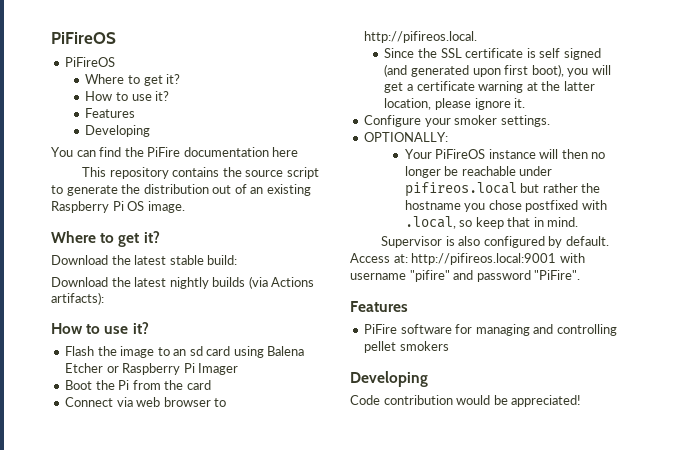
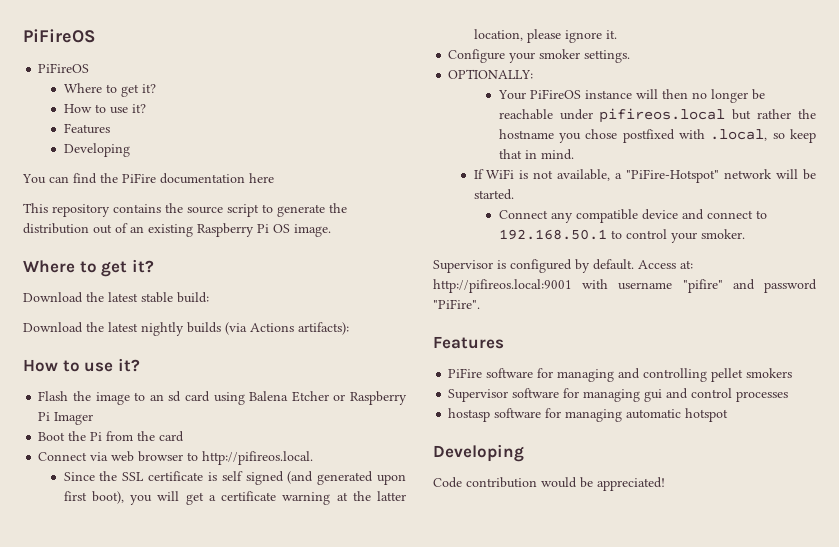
(579, 222) none -> [473,169,816,183] [473,189,514,200] [498,209,767,223] [498,229,745,243] // If WiFi is not available, a "PiFire-Hotspot" network will be started. // Connect any compatible device and connect to 192.168.50.1 to control your smoker.
[458,236,481,246] also -> (506, 264) none
(449, 346) none -> [448,388,789,402] [448,408,729,422] // Supervisor software for managing gui and control processes // hostasp software for managing automatic hotspot

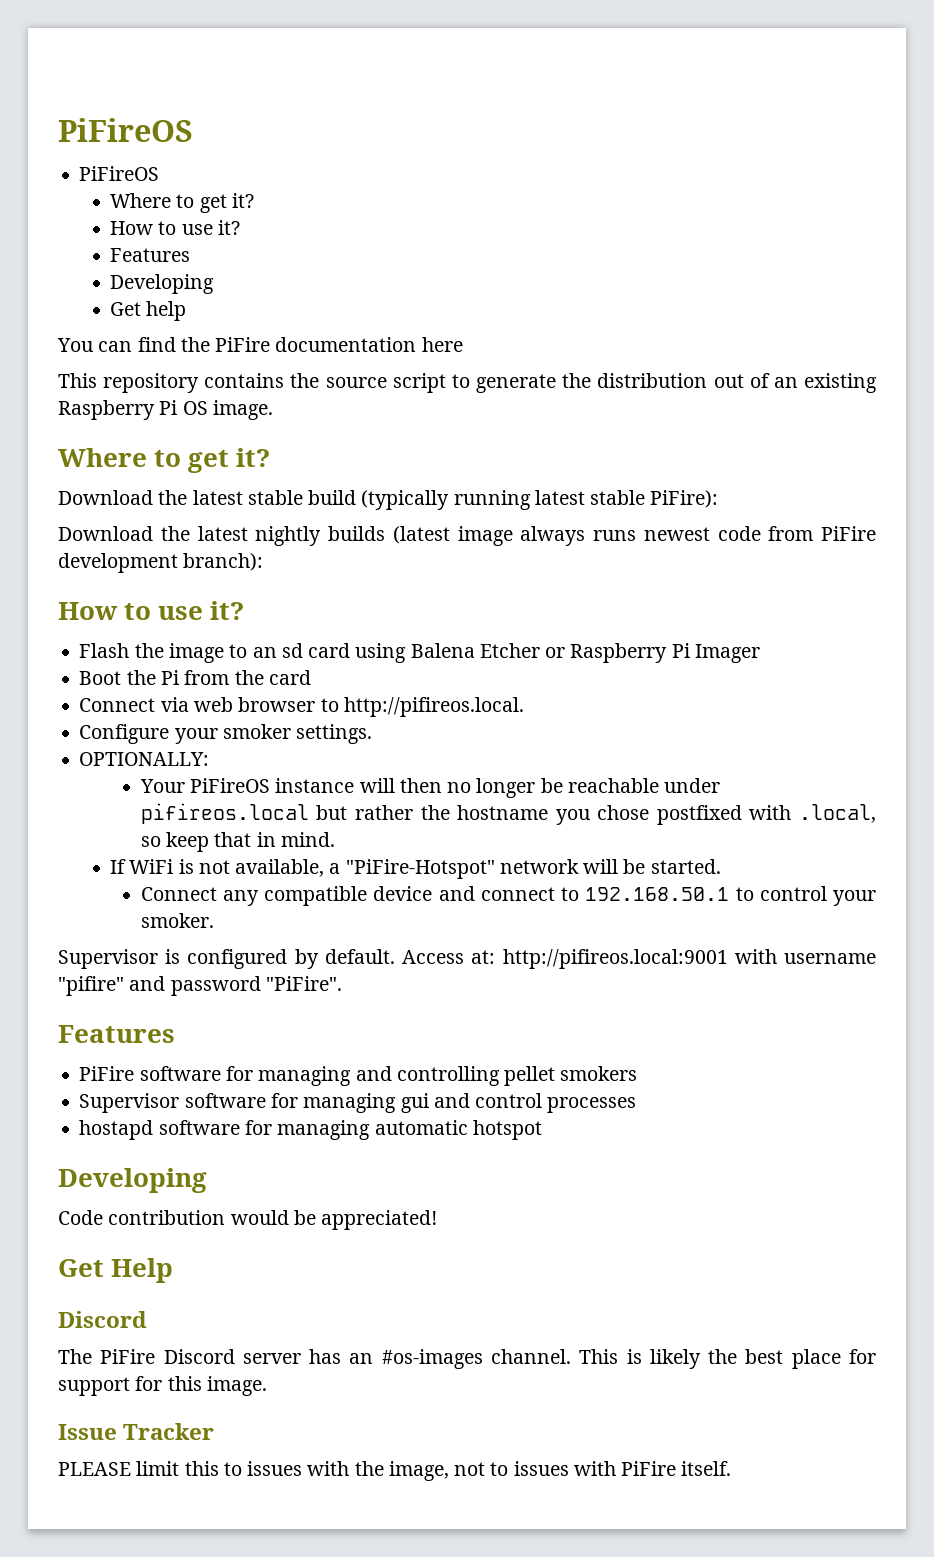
(130, 150) none -> [110,301,187,321] // Get help
[177,292,209,303] build: -> [308,490,719,510] build (typically running latest stable PiFire):
[225,322,349,335] (via Actions artifacts): -> [392,526,876,546] [58,553,264,573] (latest image always runs newest code from PiFire development branch):
[63,471,407,485] [63,491,406,505] [473,29,617,43] // Since the SSL certificate is self signed (and generated upon first boot), you will get a certificate warning at the latter location, please ignore it. -> (524, 707) none
[448,408,491,422] hostasp -> [79,1120,154,1140] hostapd
(665, 484) none -> [58,1258,174,1283] [58,1311,147,1328] [58,1349,877,1369] [58,1376,267,1396] [58,1423,215,1440] [58,1461,732,1481] // Get Help // Discord // The PiFire Discord server has an #os-images channel. This is likely the best place for support for this image. // Issue Tracker // PLEASE limit this to issues with the image, not to issues with PiFire itself.

